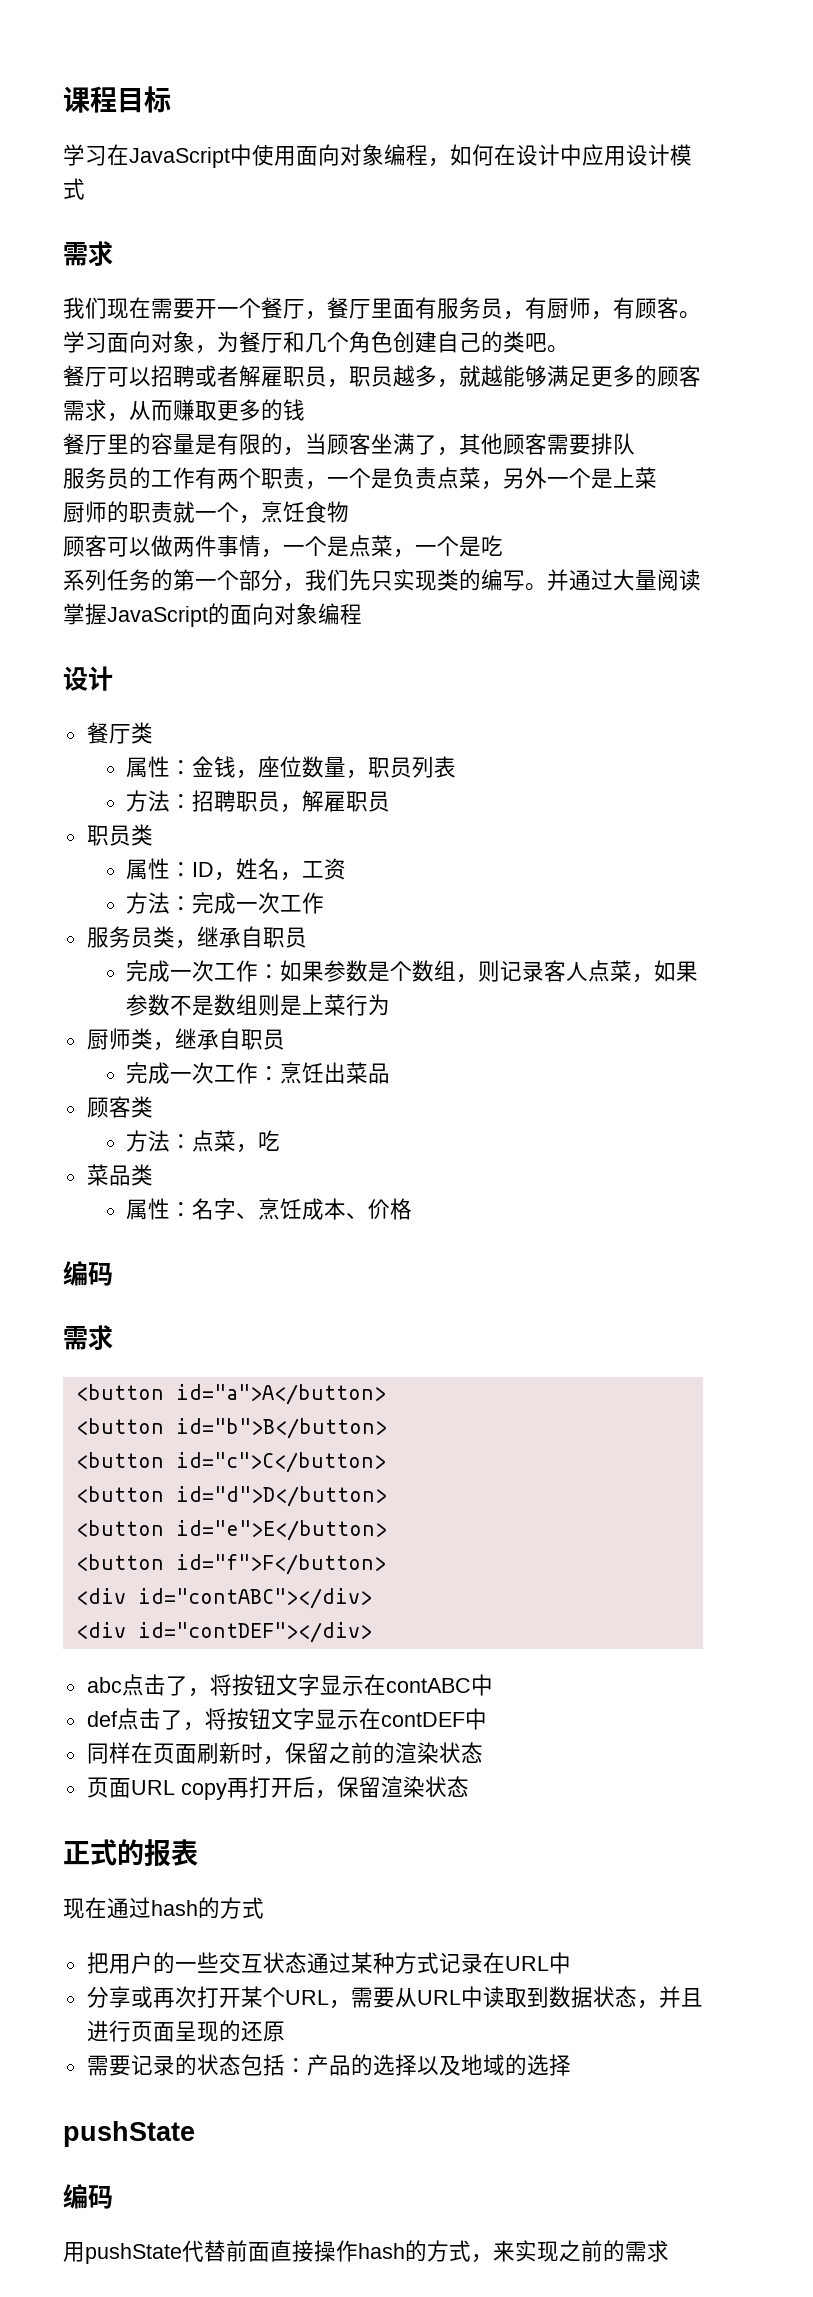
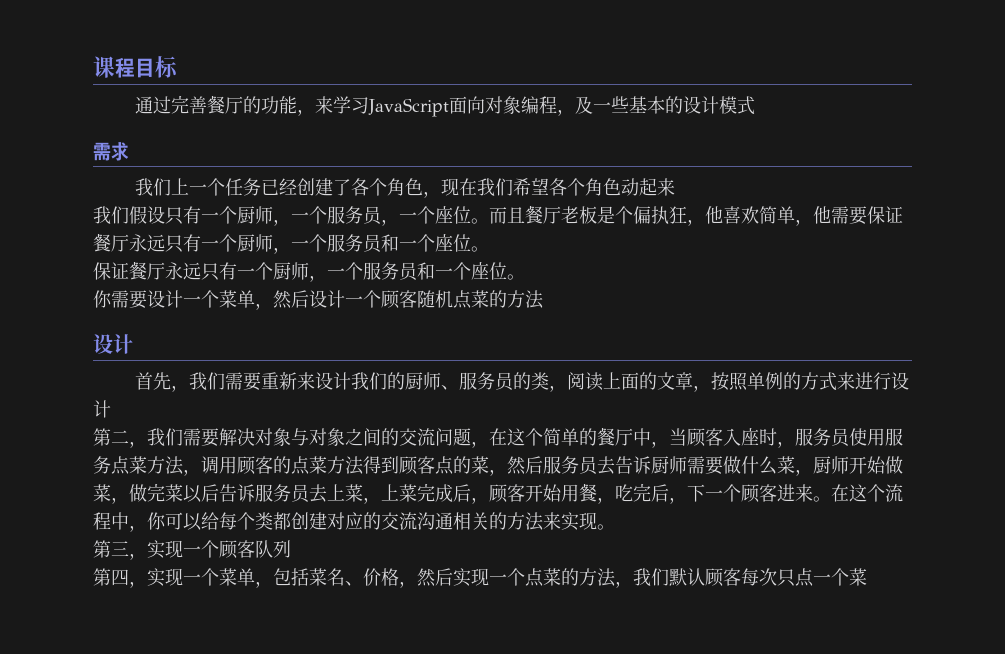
[63,144,692,168] [63,178,85,200] [63,241,113,267] [63,297,701,320] [63,331,569,354] [63,365,701,388] [63,399,305,422] [63,433,635,456] [63,467,657,490] [63,501,349,524] [63,535,503,558] [63,569,701,592] [63,603,362,627] [63,666,113,691] [86,722,153,744] [126,756,457,779] [126,790,391,813] [86,824,153,846] [126,858,347,881] [126,892,325,914] [86,926,307,949] [126,960,699,983] [126,994,391,1016] [86,1028,285,1051] [126,1062,391,1084] [86,1096,153,1118] [126,1130,281,1153] [86,1164,153,1186] [126,1198,413,1220] [63,1261,113,1286] [63,1325,113,1351] [75,1384,386,1405] [75,1418,387,1439] [75,1452,386,1473] [75,1486,387,1507] [75,1520,387,1541] [75,1554,386,1575] [75,1588,372,1609] [75,1622,372,1643] [86,1674,493,1697] [86,1708,487,1731] [86,1742,483,1765] [86,1776,469,1800] [63,1839,198,1867] [63,1897,264,1919] [86,1952,571,1974] [86,1986,703,2009] [86,2020,285,2042] [86,2054,571,2076] [63,2121,195,2147] [63,2184,113,2209] [63,2240,669,2264] 学习在JavaScript中使用面向对象编程，如何在设计中应用设计模式 // 需求 // 我们现在需要开一个餐厅，餐厅里面有服务员，有厨师，有顾客。学习面向对象，为餐厅和几个角色创建自己的类吧。 // 餐厅可以招聘或者解雇职员，职员越多，就越能够满足更多的顾客需求，从而赚取更多的钱 // 餐厅里的容量是有限的，当顾客坐满了，其他顾客需要排队 // 服务员的工作有两个职责，一个是负责点菜，另外一个是上菜 // 厨师的职责就一个，烹饪食物 // 顾客可以做两件事情，一个是点菜，一个是吃 // 系列任务的第一个部分，我们先只实现类的编写。并通过大量阅读掌握JavaScript的面向对象编程 // 设计 // 餐厅类 // 属性：金钱，座位数量，职员列表 // 方法：招聘职员，解雇职员 // 职员类 // 属性：ID，姓名，工资 // 方法：完成一次工作 // 服务员类，继承自职员 // 完成一次工作：如果参数是个数组，则记录客人点菜，如果参数不是数组则是上菜行为 // 厨师类，继承自职员 // 完成一次工作：烹饪出菜品 // 顾客类 // 方法：点菜，吃 // 菜品类 // 属性：名字、烹饪成本、价格 // 编码 // 需求 // <button id="a">A</button> // <button id="b">B</button> // <button id="c">C</button> // <button id="d">D</button> // <button id="e">E</button> // <button id="f">F</button> // <div id="contABC"></div> // <div id="contDEF"></div> // abc点击了，将按钮文字显示在contABC中 // def点击了，将按钮文字显示在contDEF中 // 同样在页面刷新时，保留之前的渲染状态 // 页面URL copy再打开后，保留渲染状态 // 正式的报表 // 现在通过hash的方式 // 把用户的一些交互状态通过某种方式记录在URL中 // 分享或再次打开某个URL，需要从URL中读取到数据状态，并且进行页面呈现的还原 // 需要记录的状态包括：产品的选择以及地域的选择 // pushState // 编码 // 用pushState代替前面直接操作hash的方式，来实现之前的需求 -> [134,95,755,117] [93,142,129,161] [134,178,675,198] [93,205,903,226] [93,233,489,254] [93,261,525,282] [93,290,544,310] [93,334,133,354] [134,372,909,392] [93,400,111,418] [93,427,903,448] [93,456,903,476] [93,483,903,504] [93,512,615,532] [93,540,291,560] [93,568,867,588] 通过完善餐厅的功能，来学习JavaScript面向对象编程，及一些基本的设计模式 // 需求 // 我们上一个任务已经创建了各个角色，现在我们希望各个角色动起来 // 我们假设只有一个厨师，一个服务员，一个座位。而且餐厅老板是个偏执狂，他喜欢简单，他需要保证餐厅永远只有一个厨师，一个服务员和一个座位。 // 保证餐厅永远只有一个厨师，一个服务员和一个座位。 // 你需要设计一个菜单，然后设计一个顾客随机点菜的方法 // 设计 // 首先，我们需要重新来设计我们的厨师、服务员的类，阅读上面的文章，按照单例的方式来进行设计 // 第二，我们需要解决对象与对象之间的交流问题，在这个简单的餐厅中，当顾客入座时，服务员使用服务点菜方法，调用顾客的点菜方法得到顾客点的菜，然后服务员去告诉厨师需要做什么菜，厨师开始做菜，做完菜以后告诉服务员去上菜，上菜完成后，顾客开始用餐，吃完后，下一个顾客进来。在这个流程中，你可以给每个类都创建对应的交流沟通相关的方法来实现。 // 第三，实现一个顾客队列 // 第四，实现一个菜单，包括菜名、价格，然后实现一个点菜的方法，我们默认顾客每次只点一个菜

